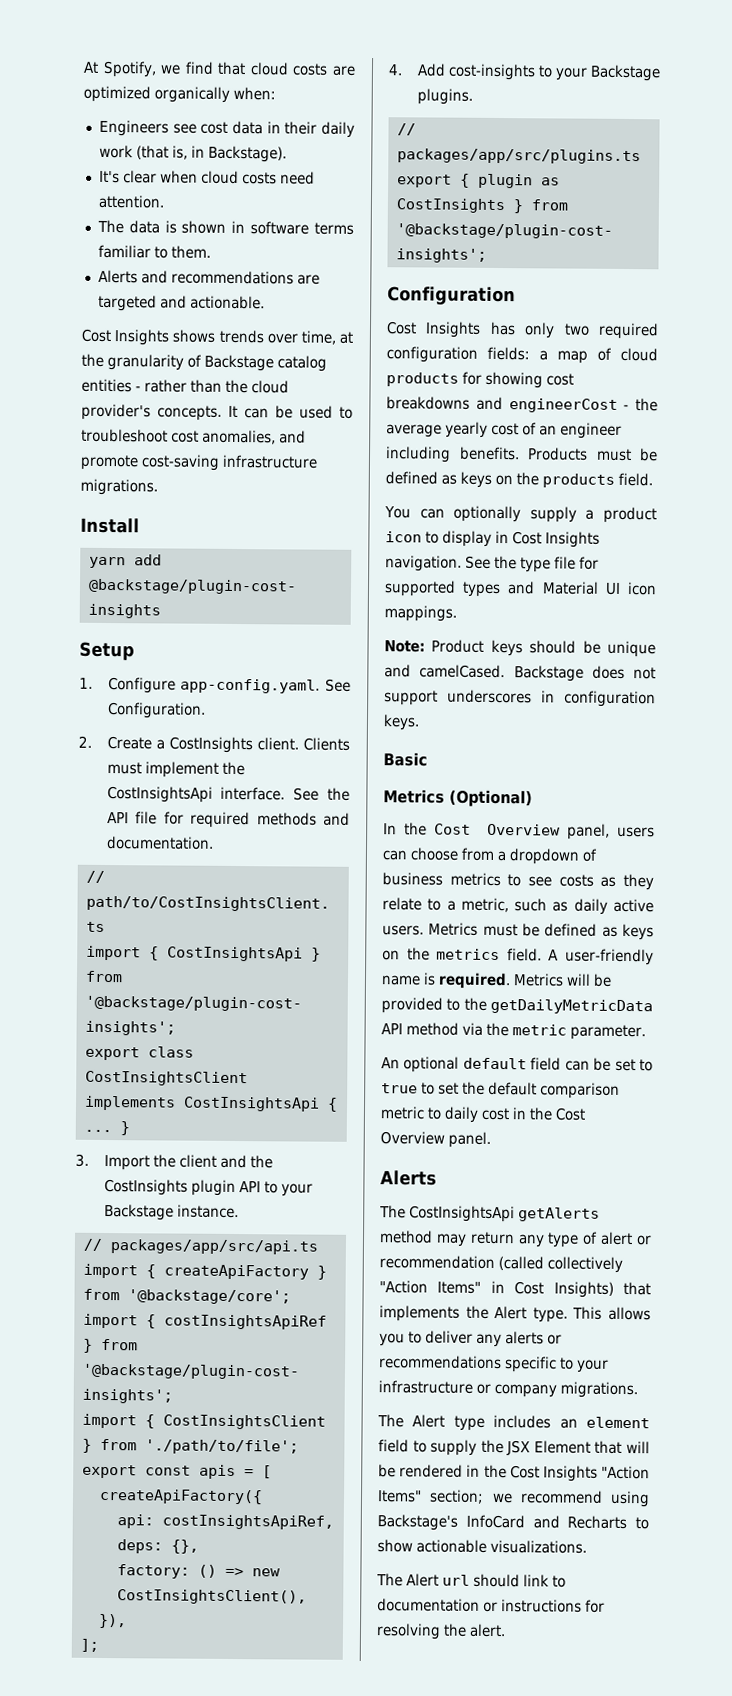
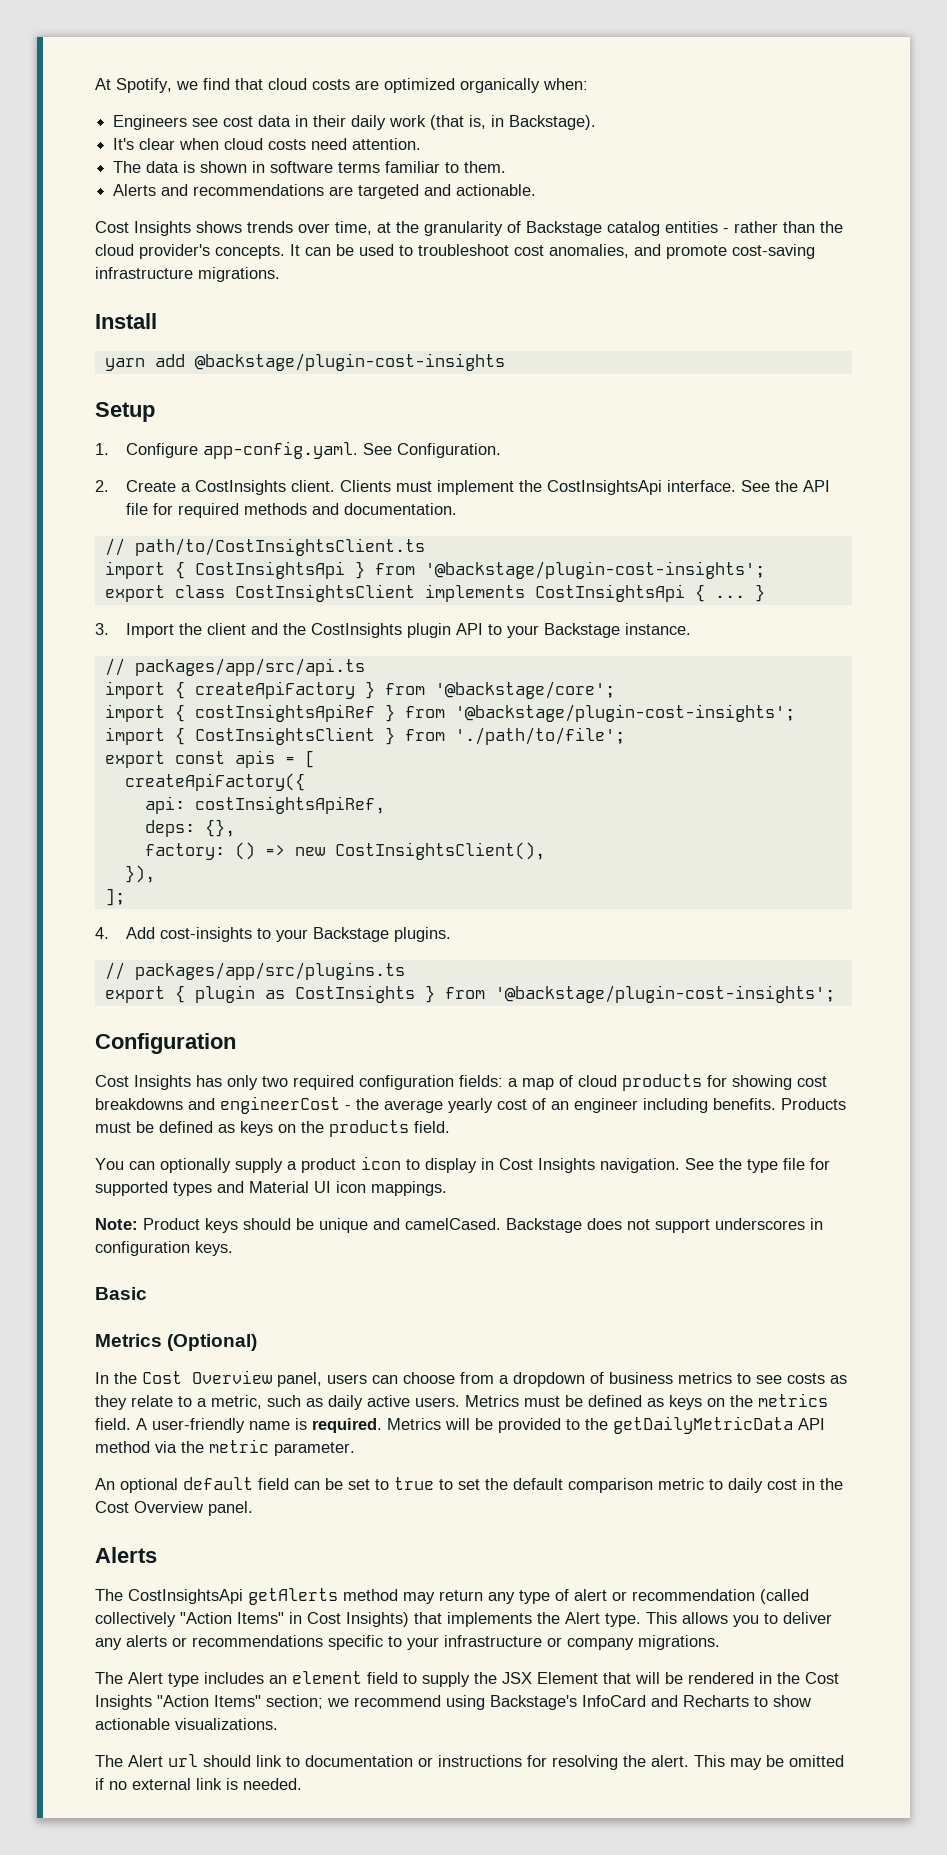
(506, 1630) none -> [694,1755,844,1770] [95,1778,302,1790] This may be omitted if no external link is needed.

